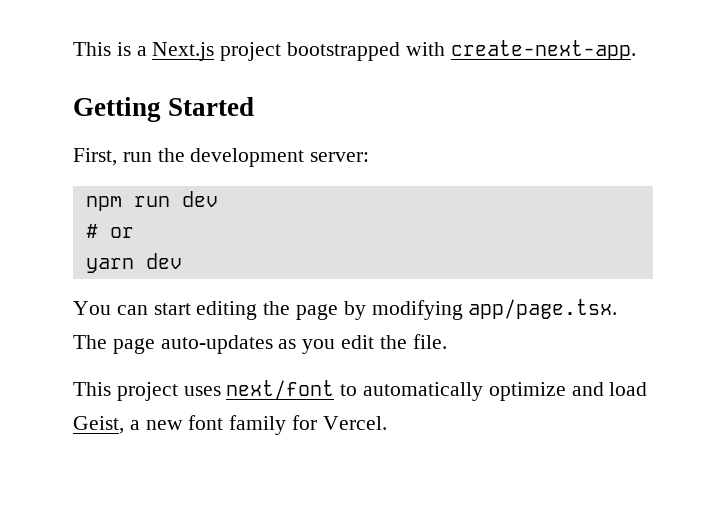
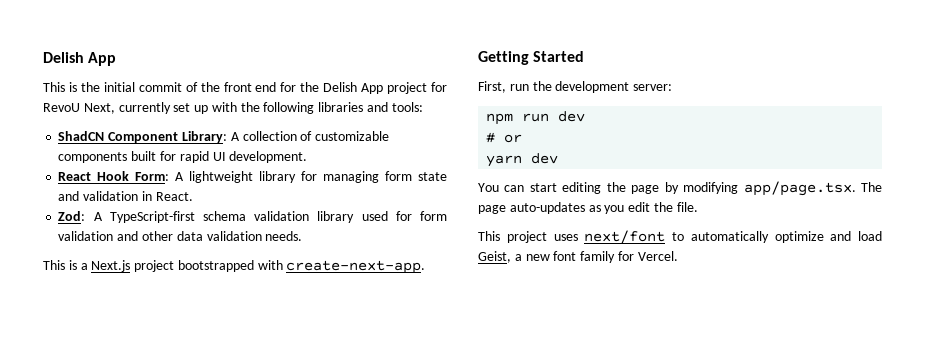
(73, 49) none -> [43,52,117,66] [43,82,447,94] [43,102,423,114] [58,131,390,143] [58,151,308,163] [58,171,448,183] [58,191,193,201] [58,211,447,223] [58,231,303,241] Delish App // This is the initial commit of the front end for the Delish App project for RevoU Next, currently set up with the following libraries and tools: // ShadCN Component Library: A collection of customizable components built for rapid UI development. // React Hook Form: A lightweight library for managing form state and validation in React. // Zod: A TypeScript-first schema validation library used for form validation and other data validation needs. //

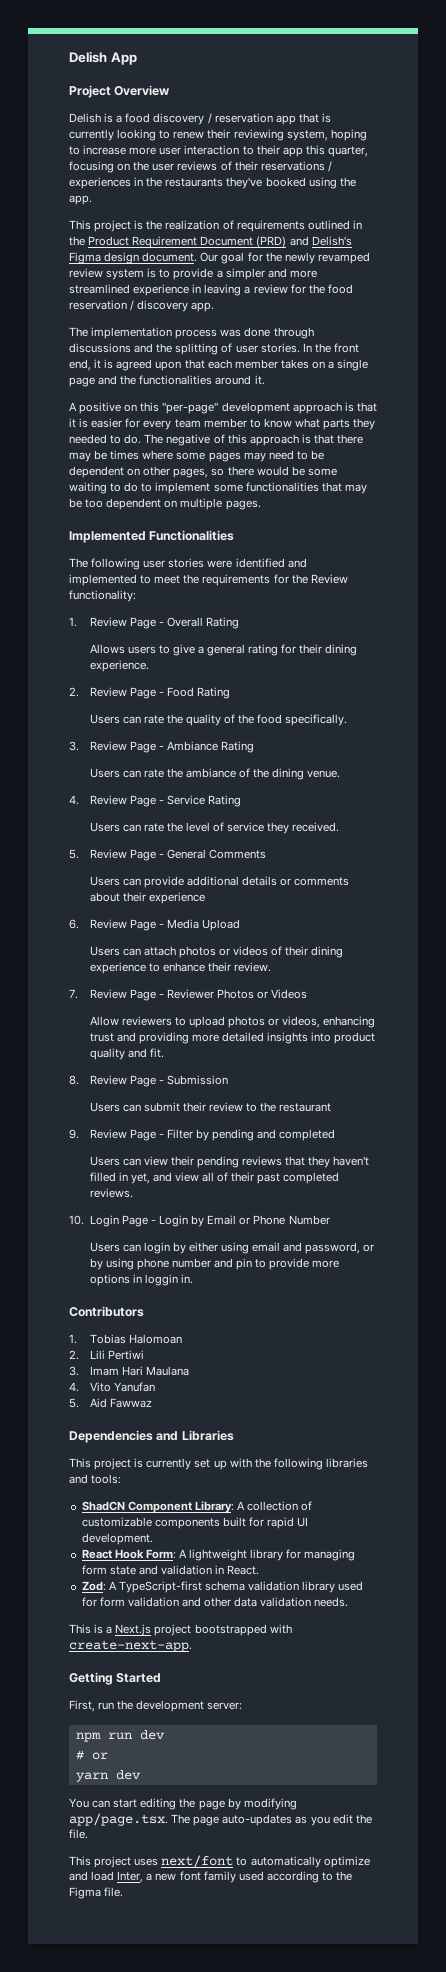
[43,52,117,66] [43,82,65,92] Delish App // This -> [69,51,137,65] [69,85,171,98] [69,113,331,125] [69,129,367,141] [69,145,368,157] [69,161,332,173] [69,177,356,189] [69,195,92,205] [69,220,132,232] Delish App // Project Overview // Delish is a food discovery / reservation app that is currently looking to renew their reviewing system, hoping to increase more user interaction to their app this quarter, focusing on the user reviews of their reservations / experiences in the restaurants they've booked using the app. // This project
[103,82,447,94] [43,103,115,114] initial commit of the front end for the Delish App project for RevoU Next, -> [165,220,362,232] [69,236,352,248] [69,252,370,264] [69,268,317,280] [69,284,353,296] [69,300,215,312] [69,327,314,339] [69,343,359,355] [69,359,369,371] [69,375,265,387] [69,402,377,414] [69,418,376,430] [69,434,364,446] [69,450,324,462] [69,466,337,478] [69,482,367,494] [69,498,261,510] [69,530,235,543] [69,558,307,570] [69,574,348,586] [69,590,136,602] [69,617,239,629] [89,644,358,656] [89,660,149,672] [69,687,230,699] [89,714,348,726] [69,741,254,753] [89,768,341,780] [69,795,241,807] [89,822,340,834] [69,849,266,861] [89,876,350,888] [89,892,205,904] [69,919,240,931] [89,946,344,958] [89,962,271,974] [69,989,308,1001] [89,1016,376,1028] [89,1032,376,1044] [89,1048,164,1060] [69,1075,228,1087] [89,1102,332,1112] [69,1129,336,1141] [89,1156,370,1168] [89,1172,340,1184] [89,1188,133,1198] [69,1215,330,1227] [89,1242,375,1254] [89,1258,340,1270] [89,1274,193,1286] [69,1306,144,1317] [69,1334,182,1344] [69,1350,144,1360] [69,1366,189,1376] [69,1382,155,1392] [69,1398,152,1408] [69,1430,234,1443] [69,1458,144,1470] realization of requirements outlined in the Product Requirement Document (PRD) and Delish's Figma design document. Our goal for the newly revamped review system is to provide a simpler and more streamlined experience in leaving a review for the food reservation / discovery app. // The implementation process was done through discussions and the splitting of user stories. In the front end, it is agreed upon that each member takes on a single page and the functionalities around it. // A positive on this "per-page" development approach is that it is easier for every team member to know what parts they needed to do. The negative of this approach is that there may be times where some pages may need to be dependent on other pages, so there would be some waiting to do to implement some functionalities that may be too dependent on multiple pages. // Implemented Functionalities // The following user stories were identified and implemented to meet the requirements for the Review functionality: // 1. Review Page - Overall Rating // Allows users to give a general rating for their dining experience. // 2. Review Page - Food Rating // Users can rate the quality of the food specifically. // 3. Review Page - Ambiance Rating // Users can rate the ambiance of the dining venue. // 4. Review Page - Service Rating // Users can rate the level of service they received. // 5. Review Page - General Comments // Users can provide additional details or comments about their experience // 6. Review Page - Media Upload // Users can attach photos or videos of their dining experience to enhance their review. // 7. Review Page - Reviewer Photos or Videos // Allow reviewers to upload photos or videos, enhancing trust and providing more detailed insights into product quality and fit. // 8. Review Page - Submission // Users can submit their review to the restaurant // 9. Review Page - Filter by pending and completed // Users can view their pending reviews that they haven't filled in yet, and view all of their past completed reviews. // 10. Login Page - Login by Email or Phone Number // Users can login by either using email and password, or by using phone number and pin to provide more options in loggin in. // Contributors // 1. Tobias Halomoan // 2. Lili Pertiwi // 3. Imam Hari Maulana // 4. Vito Yanufan // 5. Aid Fawwaz // Dependencies and Libraries // This project is
[478,251,511,263] Geist, -> [117,1871,144,1883] Inter,
[617,251,678,261] for Vercel. -> [238,1871,353,1883] [69,1887,124,1899] used according to the Figma file.

